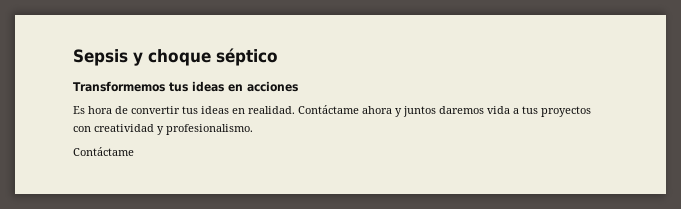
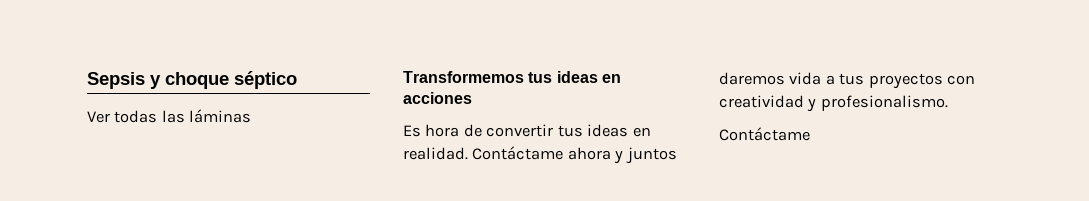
(278, 57) none -> [87,109,252,123] // Ver todas las láminas

